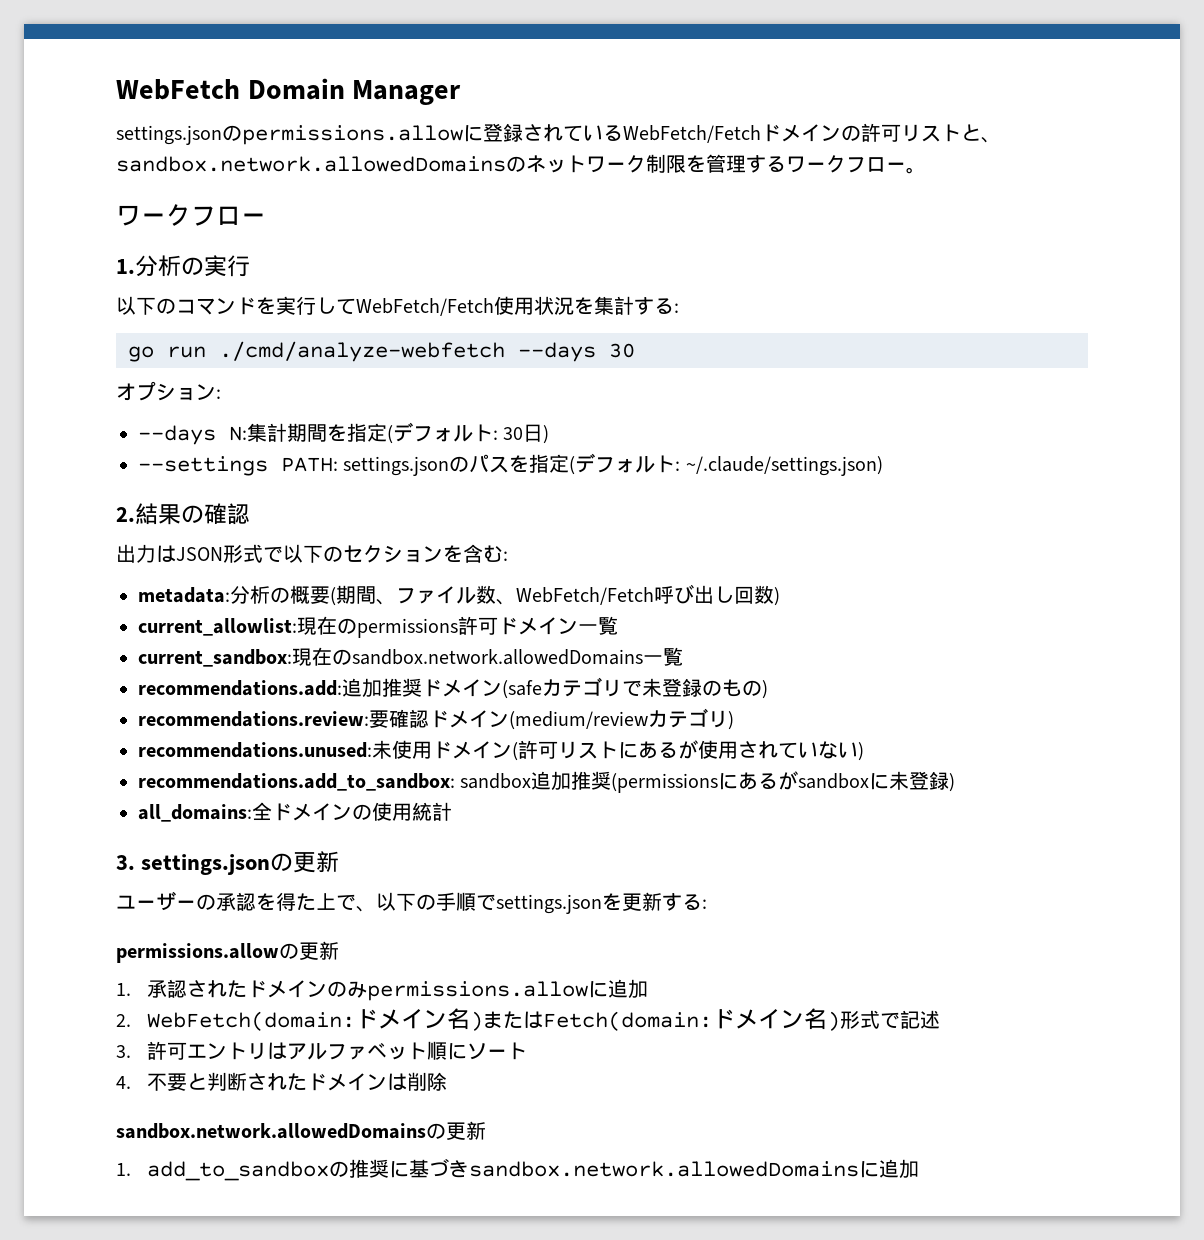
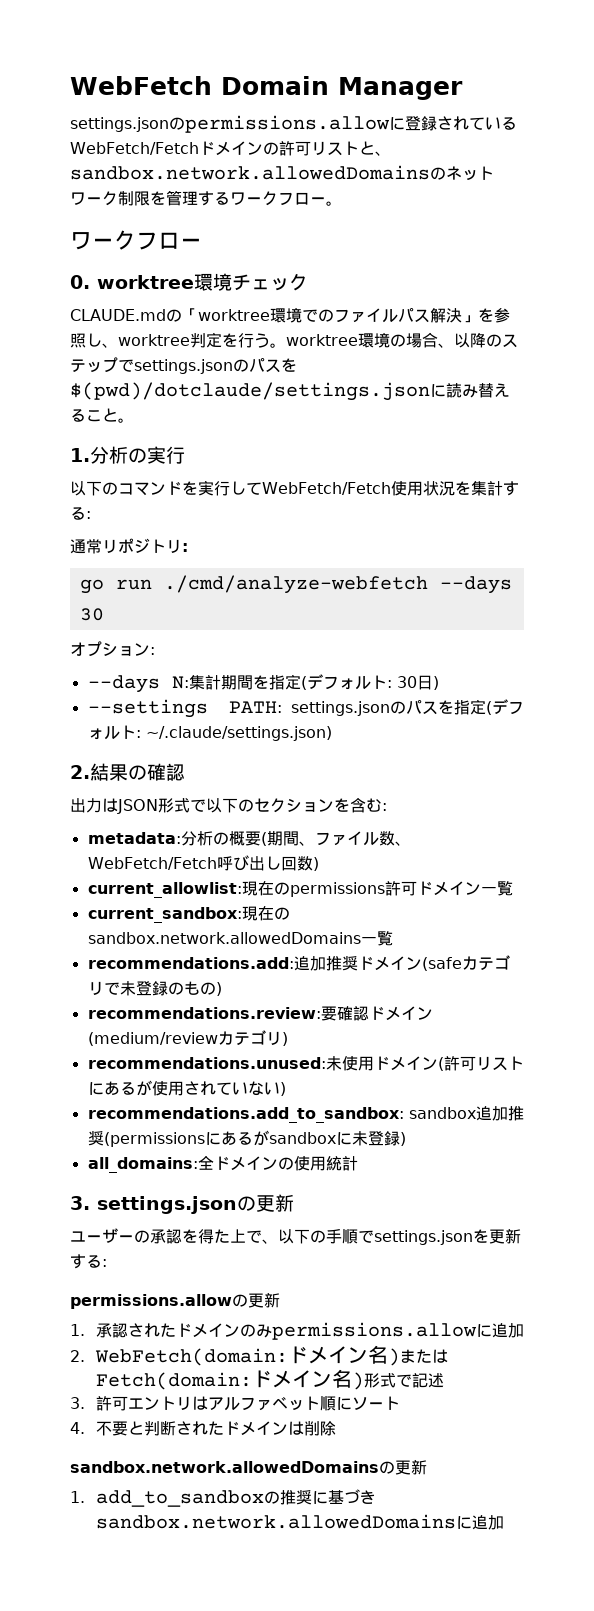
(266, 218) none -> [70,273,308,291] [70,307,510,323] [70,332,518,348] [70,357,297,374] [70,382,510,401] [70,408,134,423] // 0. worktree環境チェック // CLAUDE.mdの「worktree環境でのファイルパス解決」を参照し、worktree判定を行う。worktree環境の場合、以降のステップでsettings.jsonのパスを$(pwd)/dotclaude/settings.jsonに読み替えること。
(679, 308) none -> [70,538,188,554] // 通常リポジトリ:

